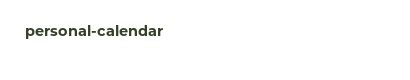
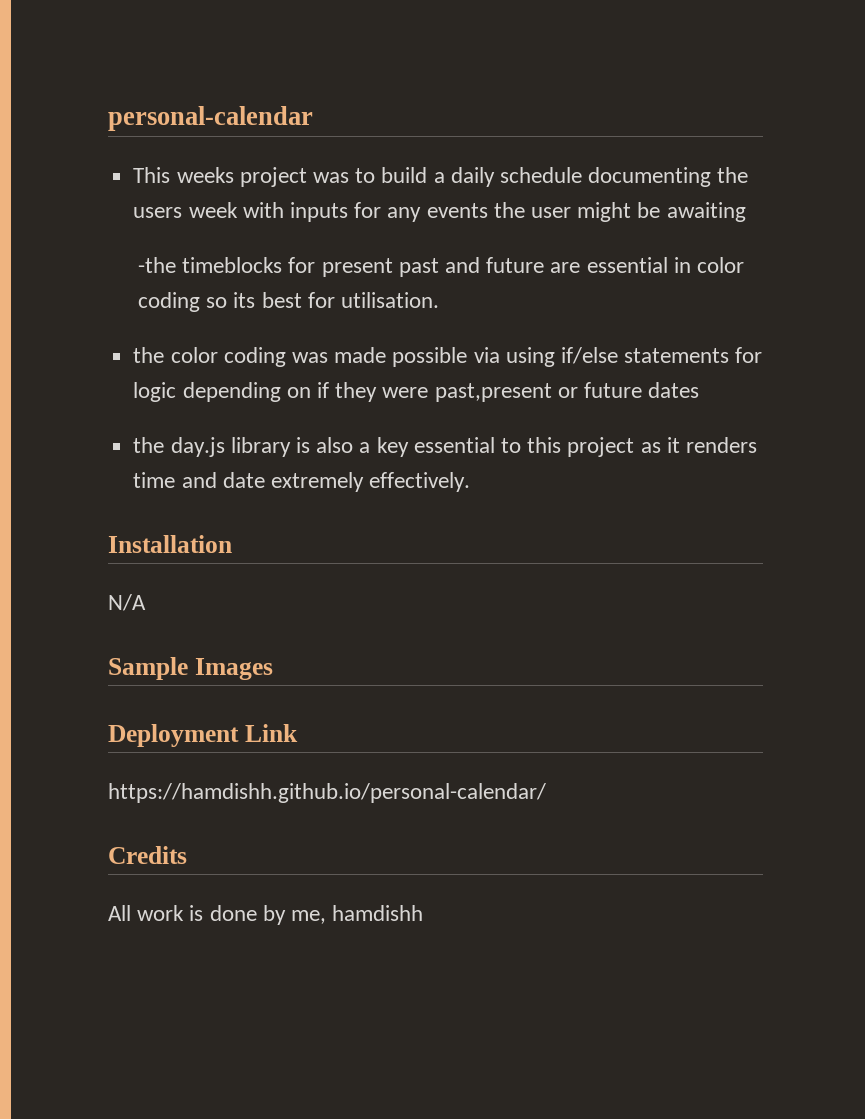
(163, 32) none -> [133,167,749,187] [133,202,746,222] [137,257,745,277] [137,292,440,312] [133,347,763,367] [133,382,700,402] [133,437,758,457] [133,472,471,492] [108,535,232,553] [108,594,146,611] [108,657,273,680] [108,724,298,747] [108,783,546,803] [108,846,187,864] [108,905,424,925] // This weeks project was to build a daily schedule documenting the users week with inputs for any events the user might be awaiting // -the timeblocks for present past and future are essential in color coding so its best for utilisation. // the color coding was made possible via using if/else statements for logic depending on if they were past,present or future dates // the day.js library is also a key essential to this project as it renders time and date extremely effectively. // Installation // N/A // Sample Images // Deployment Link // https://hamdishh.github.io/personal-calendar/ // Credits // All work is done by me, hamdishh

